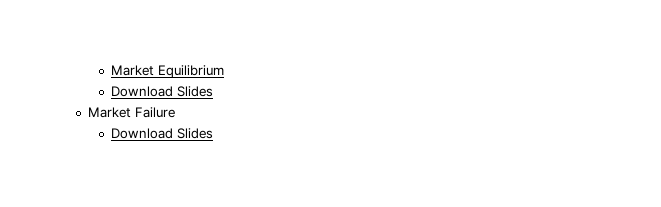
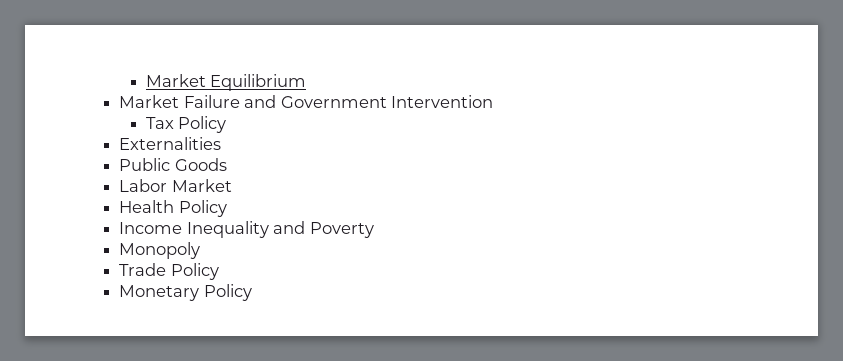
[111,86,213,97] // Download Slides -> (307, 82) none
[111,128,213,139] // Download Slides -> [244,95,493,108] [145,116,227,133] [119,137,222,150] [119,158,227,171] [119,179,232,192] [119,200,227,217] [119,221,374,238] [119,242,201,259] [119,263,219,280] [119,284,252,301] and Government Intervention // Tax Policy // Externalities // Public Goods // Labor Market // Health Policy // Income Inequality and Poverty // Monopoly // Trade Policy // Monetary Policy

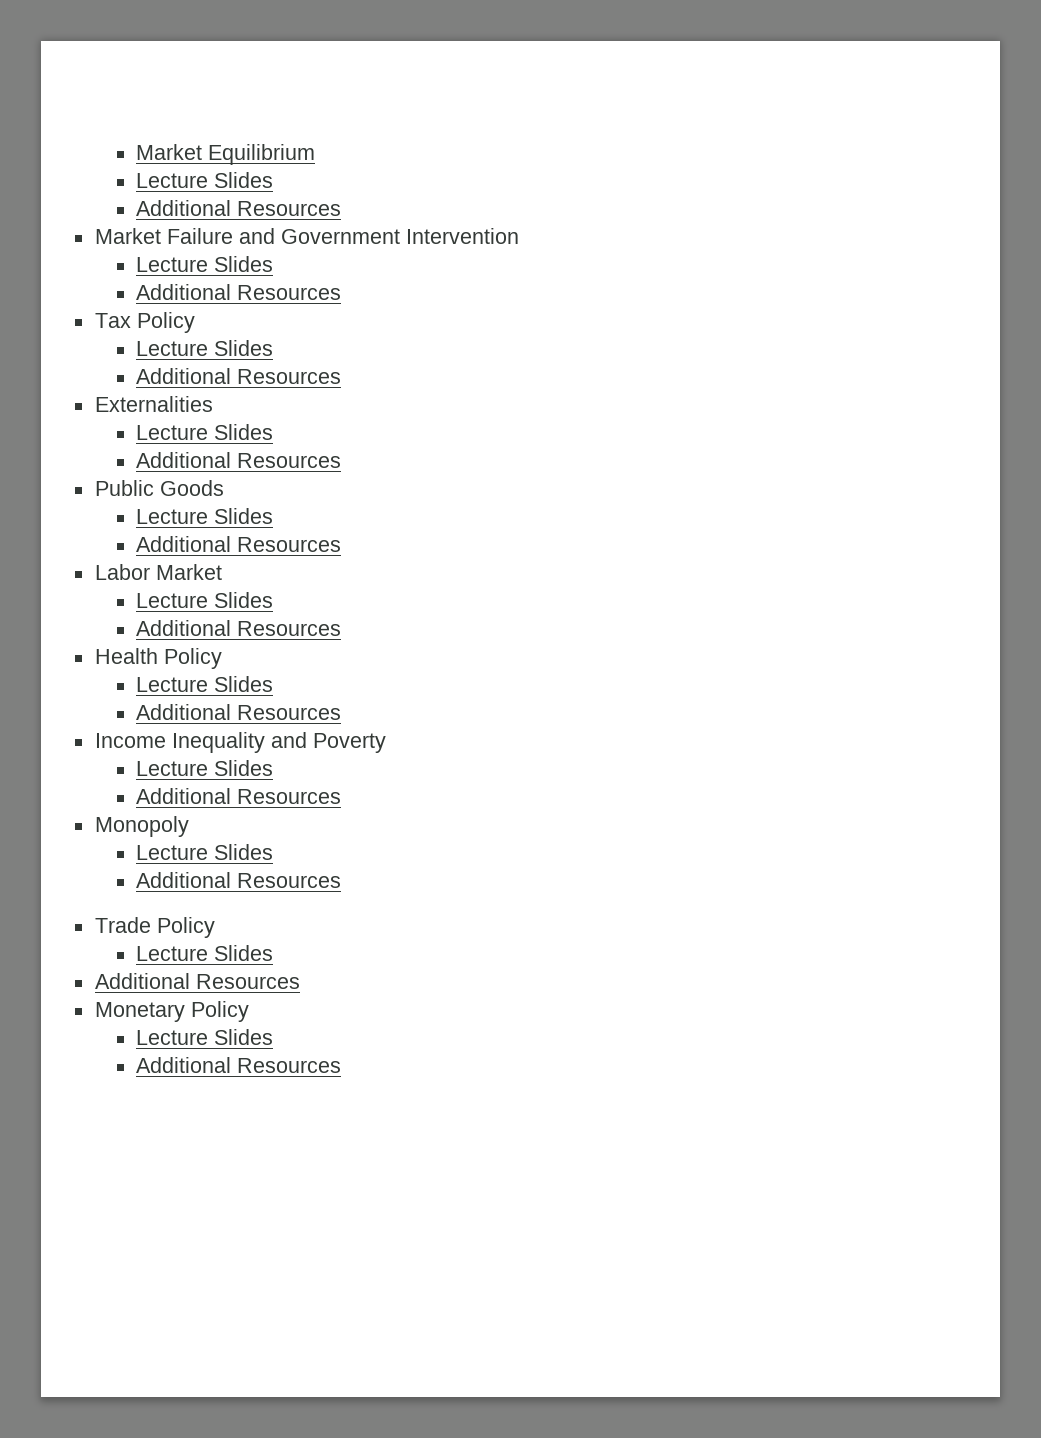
(307, 82) none -> [135,172,273,188] [135,200,341,216] // Lecture Slides // Additional Resources
[145,116,227,133] [119,137,222,150] [119,158,227,171] [119,179,232,192] [119,200,227,217] [119,221,374,238] [119,242,201,259] [119,263,219,280] [119,284,252,301] Tax Policy // Externalities // Public Goods // Labor Market // Health Policy // Income Inequality and Poverty // Monopoly // Trade Policy // Monetary Policy -> [135,256,273,272] [135,284,341,300] [94,312,195,333] [135,340,273,356] [135,368,341,384] [94,396,213,412] [135,424,273,440] [135,452,341,468] [94,480,224,496] [135,508,273,524] [135,536,341,552] [94,564,222,580] [135,592,273,608] [135,620,341,636] [94,648,222,669] [135,676,273,692] [135,704,341,720] [94,732,386,753] [135,760,273,776] [135,788,341,804] [94,816,189,837] [135,844,273,860] [135,872,341,888] [94,917,215,938] [135,945,273,961] [94,973,300,989] [94,1001,249,1022] [135,1029,273,1045] [135,1057,341,1073] Lecture Slides // Additional Resources // Tax Policy // Lecture Slides // Additional Resources // Externalities // Lecture Slides // Additional Resources // Public Goods // Lecture Slides // Additional Resources // Labor Market // Lecture Slides // Additional Resources // Health Policy // Lecture Slides // Additional Resources // Income Inequality and Poverty // Lecture Slides // Additional Resources // Monopoly // Lecture Slides // Additional Resources // Trade Policy // Lecture Slides // Additional Resources // Monetary Policy // Lecture Slides // Additional Resources

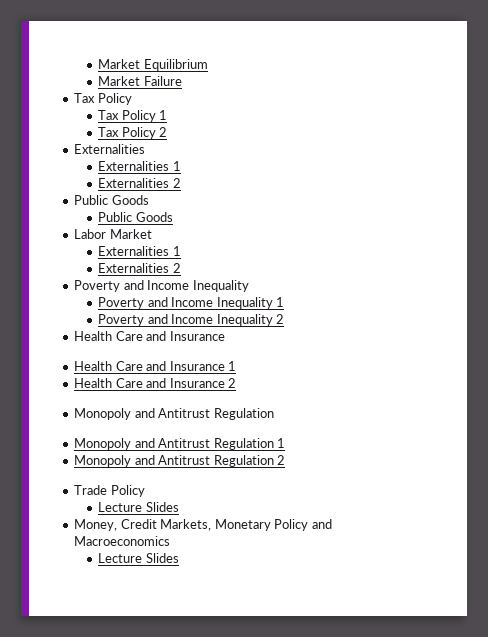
[135,172,273,188] [135,200,341,216] [94,228,519,244] [135,256,273,272] [135,284,341,300] [94,312,195,333] [135,340,273,356] [135,368,341,384] [94,396,213,412] [135,424,273,440] [135,452,341,468] [94,480,224,496] [135,508,273,524] [135,536,341,552] [94,564,222,580] [135,592,273,608] [135,620,341,636] [94,648,222,669] [135,676,273,692] [135,704,341,720] [94,732,386,753] [135,760,273,776] [135,788,341,804] [94,816,189,837] [135,844,273,860] [135,872,341,888] Lecture Slides // Additional Resources // Market Failure and Government Intervention // Lecture Slides // Additional Resources // Tax Policy // Lecture Slides // Additional Resources // Externalities // Lecture Slides // Additional Resources // Public Goods // Lecture Slides // Additional Resources // Labor Market // Lecture Slides // Additional Resources // Health Policy // Lecture Slides // Additional Resources // Income Inequality and Poverty // Lecture Slides // Additional Resources // Monopoly // Lecture Slides // Additional Resources -> [98,76,182,86] [74,93,132,105] [98,110,168,122] [98,127,168,139] [74,144,146,154] [98,161,181,171] [98,178,181,188] [74,195,149,205] [98,212,173,222] [74,229,152,239] [98,246,181,256] [98,263,181,273] [74,280,249,292] [98,297,285,309] [98,314,285,326] [74,331,225,341] [74,361,237,371] [74,378,237,388] [74,408,274,420] [74,438,286,450] [74,455,286,467] Market Failure // Tax Policy // Tax Policy 1 // Tax Policy 2 // Externalities // Externalities 1 // Externalities 2 // Public Goods // Public Goods // Labor Market // Externalities 1 // Externalities 2 // Poverty and Income Inequality // Poverty and Income Inequality 1 // Poverty and Income Inequality 2 // Health Care and Insurance // Health Care and Insurance 1 // Health Care and Insurance 2 // Monopoly and Antitrust Regulation // Monopoly and Antitrust Regulation 1 // Monopoly and Antitrust Regulation 2
[94,973,300,989] Additional Resources // -> [74,519,212,531] Money, Credit Markets,
[135,1029,273,1045] [135,1057,341,1073] // Lecture Slides // Additional Resources -> [311,519,332,529] [74,536,171,546] [98,553,179,563] and Macroeconomics // Lecture Slides

